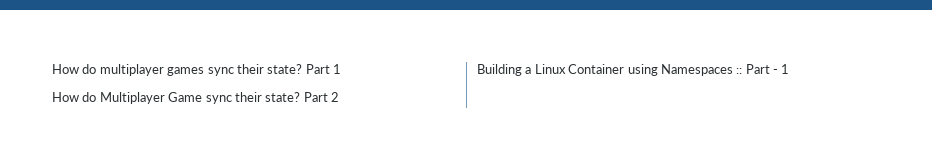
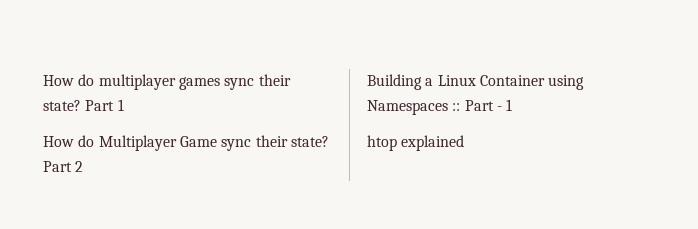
(790, 69) none -> [367,135,465,151] // htop explained

